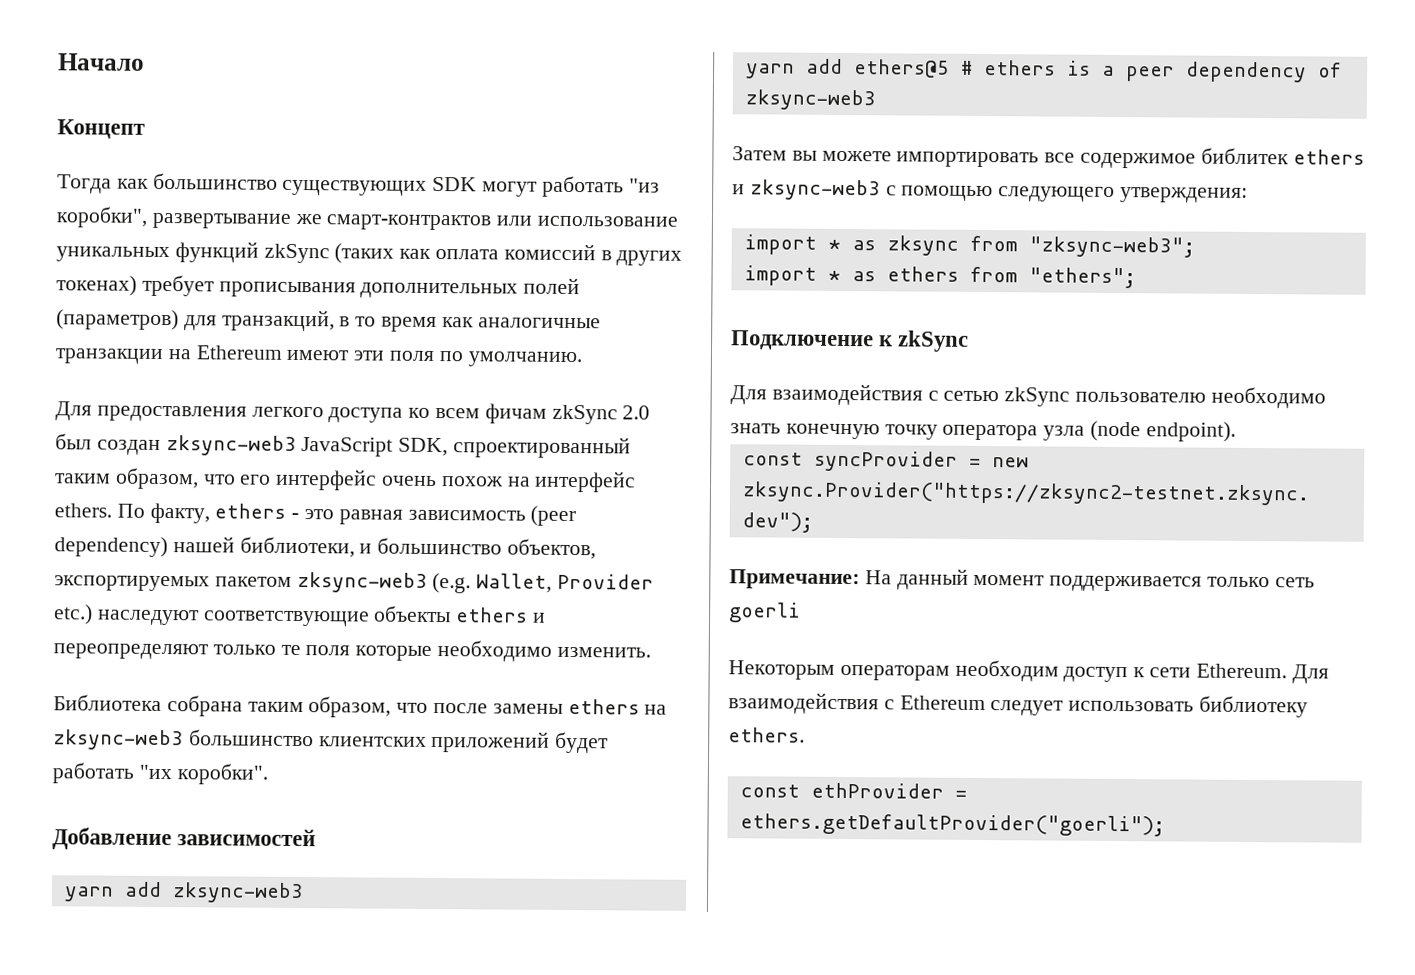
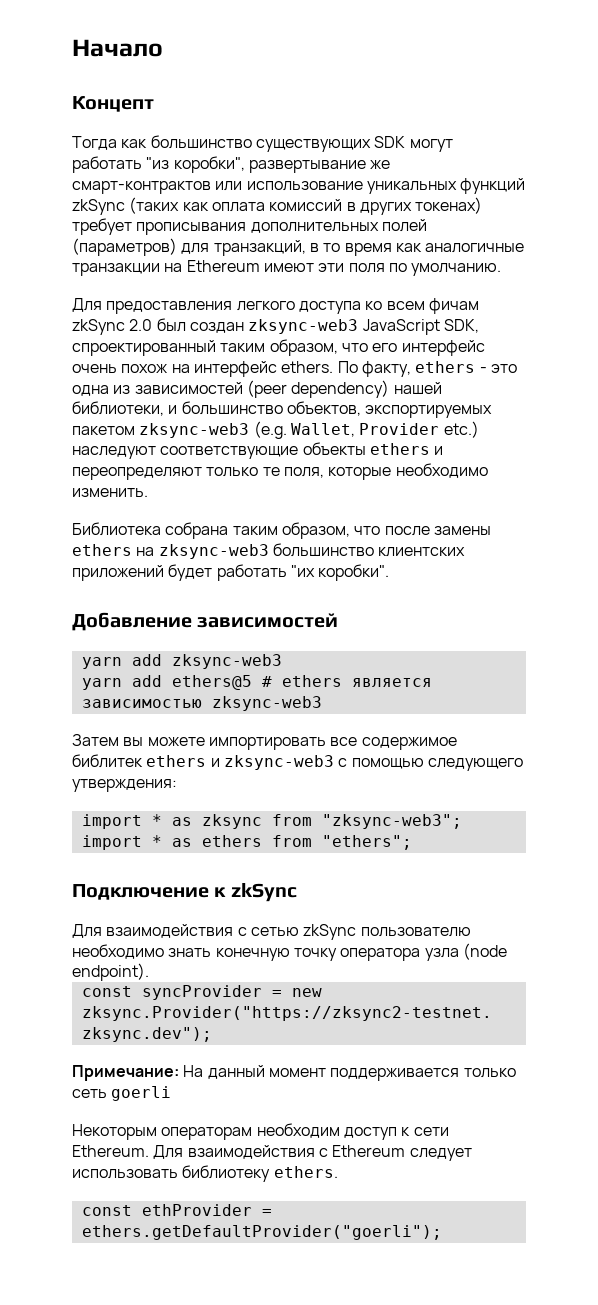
[338,509,526,525] равная зависимость -> [72,382,243,396] одна из зависимостей
[305,645,351,656] поля -> [283,467,324,478] поля,
[1066,60,1342,83] is a peer dependency of -> [351,678,432,687] [81,699,202,708] является зависимостью

